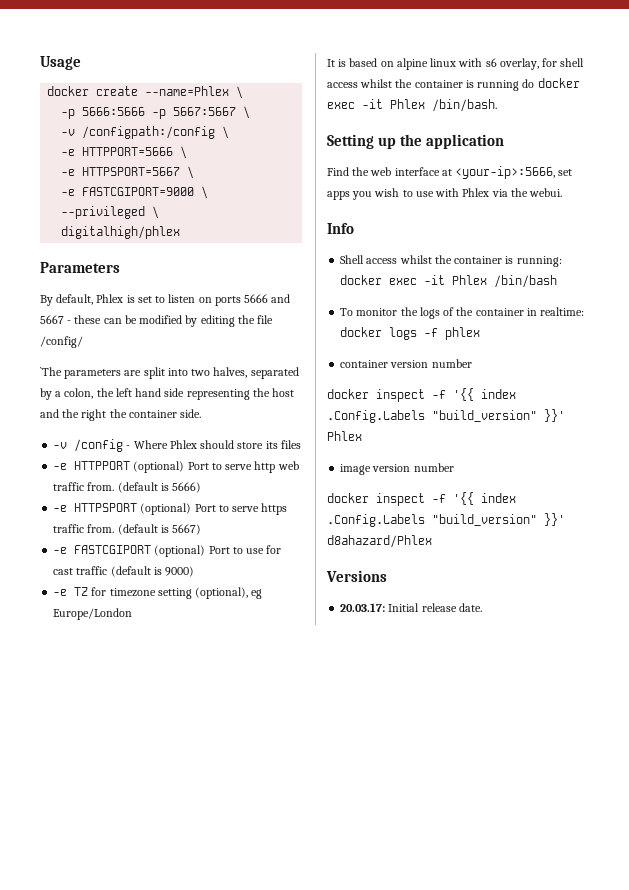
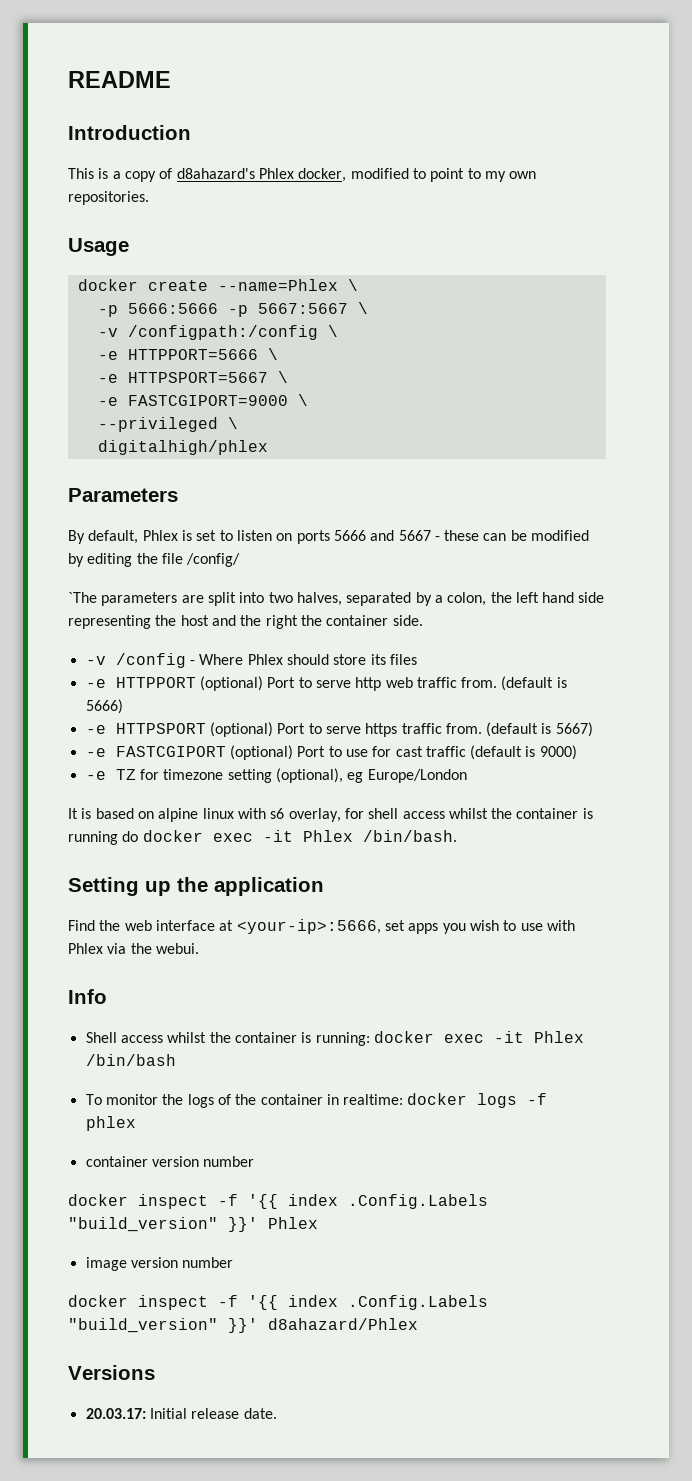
(40, 63) none -> [68,71,171,88] [68,125,191,140] [68,168,537,182] [68,191,149,205] README // Introduction // This is a copy of d8ahazard's Phlex docker, modified to point to my own repositories. //

